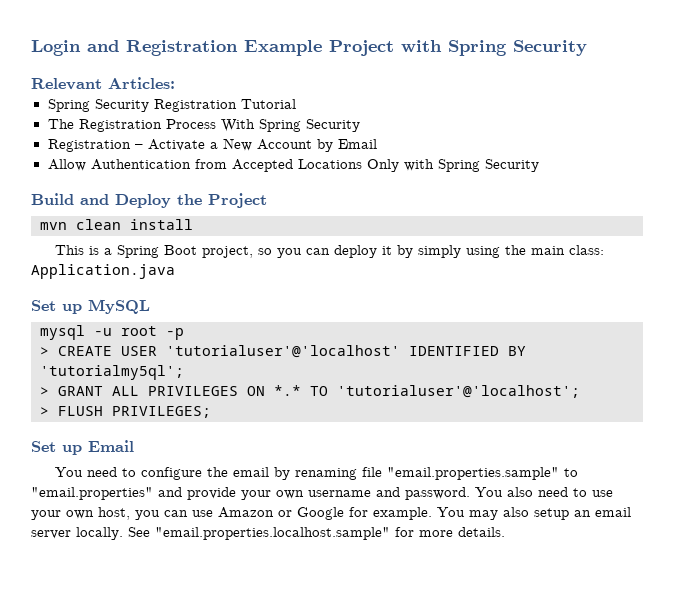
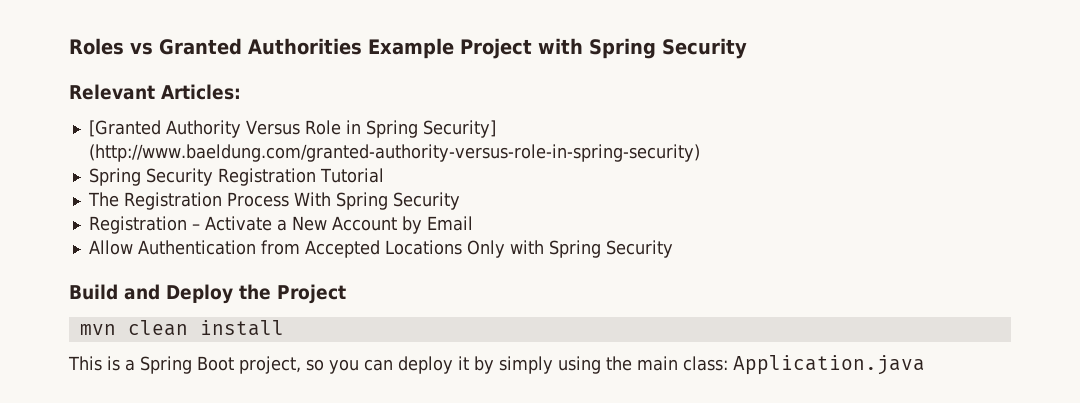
[31,40,238,56] Login and Registration -> [69,38,362,55] Roles vs Granted Authorities
(175, 83) none -> [88,120,496,138] [88,144,700,162] // [Granted Authority Versus Role in Spring Security] (http://www.baeldung.com/granted-authority-versus-role-in-spring-security)
[31,299,150,314] [40,325,184,340] [40,345,526,358] [40,365,184,380] [40,385,580,398] [40,406,211,418] [31,440,134,455] [54,467,578,480] [31,487,613,500] [31,507,631,520] [31,527,505,540] // Set up MySQL // mysql -u root -p // > CREATE USER 'tutorialuser'@'localhost' IDENTIFIED BY 'tutorialmy5ql'; // > GRANT ALL PRIVILEGES ON *.* TO 'tutorialuser'@'localhost'; // > FLUSH PRIVILEGES; // Set up Email // You need to configure the email by renaming file "email.properties.sample" to "email.properties" and provide your own username and password. You also need to use your own host, you can use Amazon or Google for example. You may also setup an email server locally. See "email.properties.localhost.sample" for more details. -> (925, 365) none

